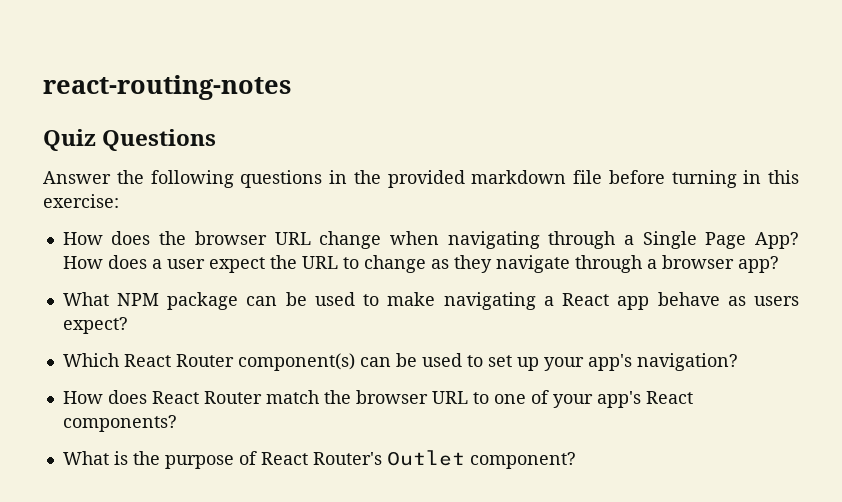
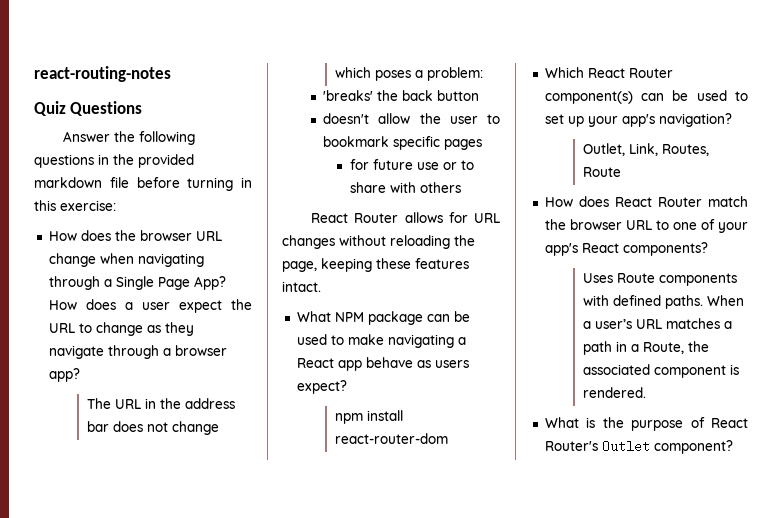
(779, 264) none -> [86,398,235,409] [86,421,219,435] [334,67,483,81] [323,90,480,101] [323,113,500,124] [323,136,483,150] [349,159,474,170] [349,182,461,193] [311,212,500,223] [282,235,475,249] [282,258,469,272] [282,281,321,292] // The URL in the address bar does not change which poses a problem: // 'breaks' the back button // doesn't allow the user to bookmark specific pages // for future use or to share with others // React Router allows for URL changes without reloading the page, keeping these features intact.
(128, 325) none -> [334,410,403,424] [334,433,448,444] // npm install react-router-dom
(738, 362) none -> [582,143,709,156] [582,167,621,177] // Outlet, Link, Routes, Route
(177, 423) none -> [582,273,737,286] [582,295,744,309] [582,318,732,329] [582,341,709,355] [582,364,739,378] [582,387,646,398] // Uses Route components with defined paths. When a user’s URL matches a path in a Route, the associated component is rendered.

